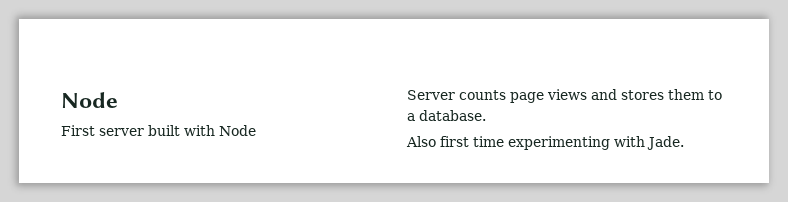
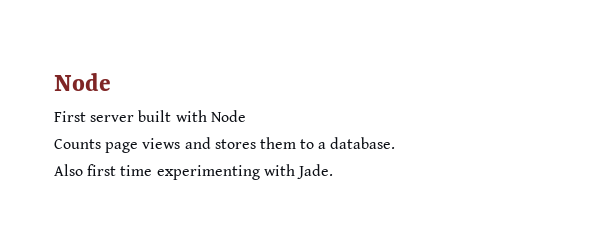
[407,90,506,100] Server counts -> [54,139,101,149] Counts

